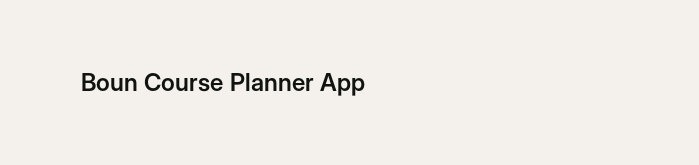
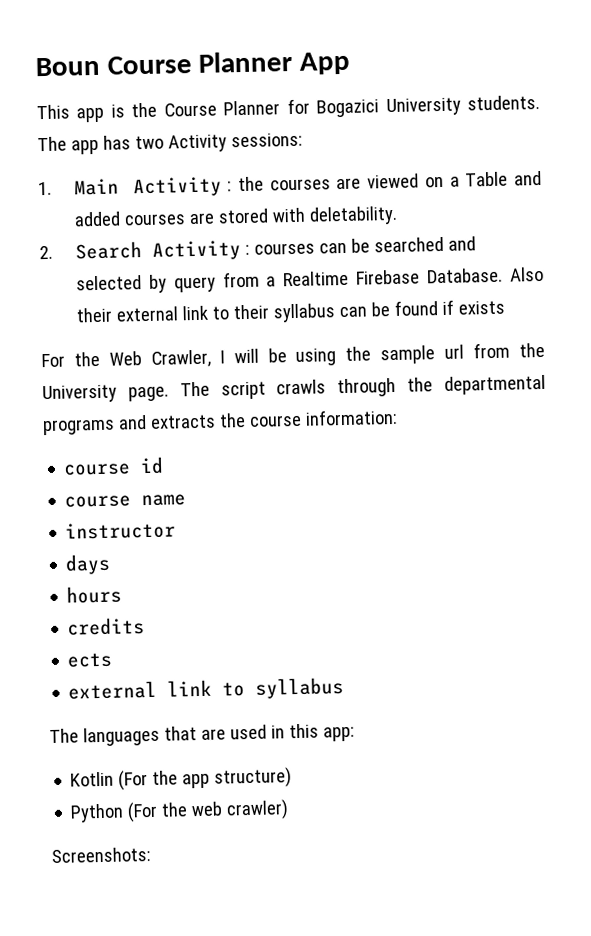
(366, 84) none -> [36,94,540,123] [37,132,303,155] [38,170,543,198] [73,205,398,227] [39,236,476,261] [75,266,544,293] [75,299,505,323] [41,342,545,368] [42,374,547,404] [42,408,398,436] [63,456,165,476] [64,494,187,508] [65,521,177,540] [65,553,112,575] [66,585,123,604] [67,617,146,636] [67,652,113,668] [68,677,345,700] [49,723,355,747] [70,767,293,791] [70,799,290,823] [51,847,151,864] // This app is the Course Planner for Bogazici University students. The app has two Activity sessions: // 1. Main Activity : the courses are viewed on a Table and added courses are stored with deletability. // 2. Search Activity : courses can be searched and selected by query from a Realtime Firebase Database. Also their external link to their syllabus can be found if exists // For the Web Crawler, I will be using the sample url from the University page. The script crawls through the departmental programs and extracts the course information: // course id // course name // instructor // days // hours // credits // ects // external link to syllabus // The languages that are used in this app: // Kotlin (For the app structure) // Python (For the web crawler) // Screenshots:

